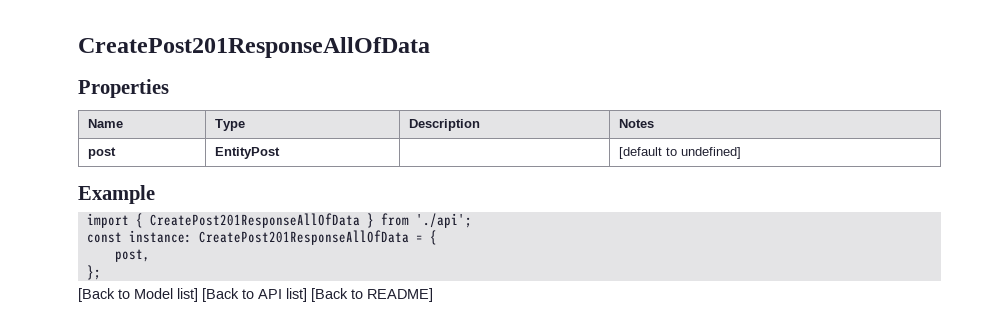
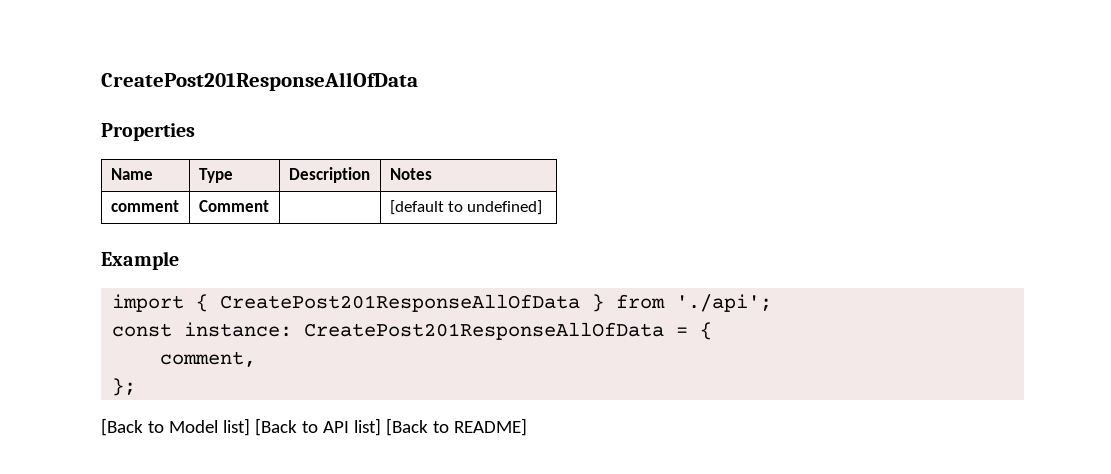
[87,147,116,159] [214,147,280,159] post | EntityPost -> [110,200,179,212] [198,200,269,212] comment | Comment
[114,249,150,262] post, -> [160,351,257,367] comment,

